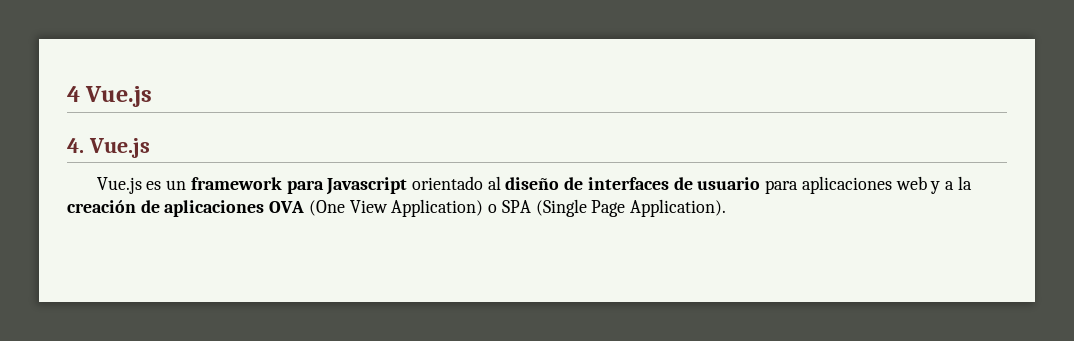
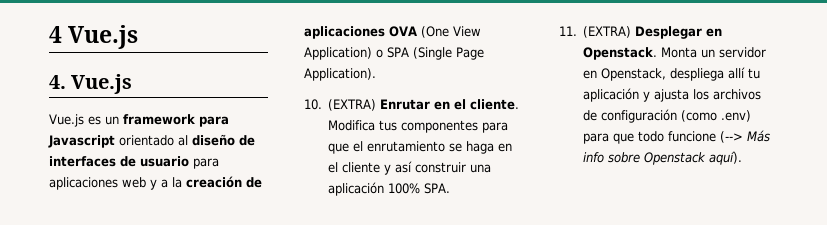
(726, 208) none -> [304,99,520,111] [328,120,509,133] [328,141,513,154] [328,161,492,175] [328,182,451,196] [559,26,723,39] [583,47,767,60] [583,67,761,81] [583,88,762,102] [583,109,752,123] [583,130,771,144] [583,151,743,165] // 10. (EXTRA) Enrutar en el cliente. Modifica tus componentes para que el enrutamiento se haga en el cliente y así construir una aplicación 100% SPA. // 11. (EXTRA) Desplegar en Openstack. Monta un servidor en Openstack, despliega allí tu aplicación y ajusta los archivos de configuración (como .env) para que todo funcione (--> Más info sobre Openstack aquí).

